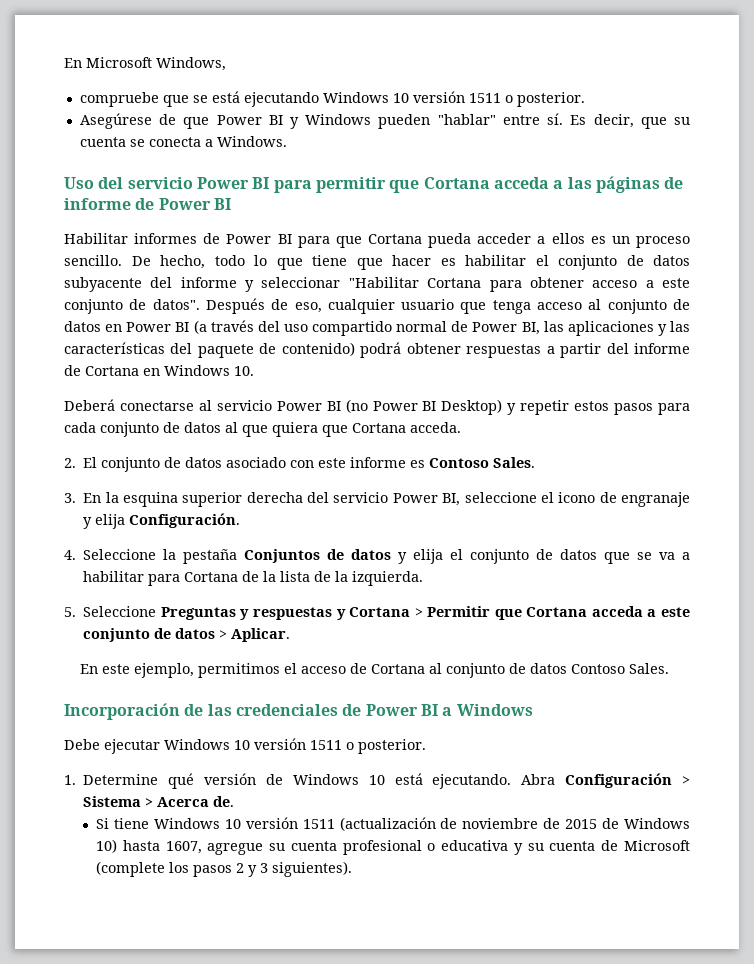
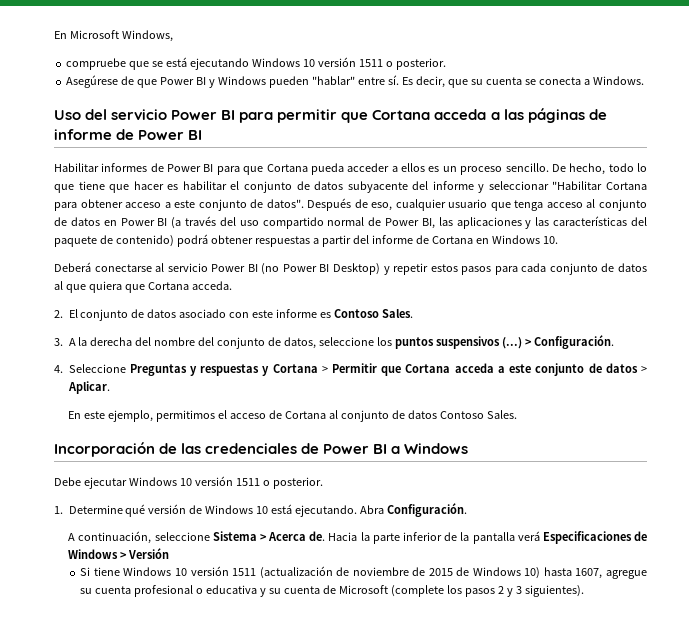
[83,492,691,507] [83,513,241,529] [64,549,691,564] [83,571,424,586] [64,607,76,617] En la esquina superior derecha del servicio Power BI, seleccione el icono de engranaje y elija Configuración. // 4. Seleccione la pestaña Conjuntos de datos y elija el conjunto de datos que se va a habilitar para Cortana de la lista de la izquierda. // 5. -> [68,335,615,349] [54,365,63,373] A la derecha del nombre del conjunto de datos, seleccione los puntos suspensivos (...) > Configuración. // 4.
[565,773,690,788] Configuración > -> [387,503,468,517] [68,531,210,544] Configuración. // A continuación, seleccione
(235, 801) none -> [328,531,648,544] [68,548,170,559] Hacia la parte inferior de la pantalla verá Especificaciones de Windows > Versión

